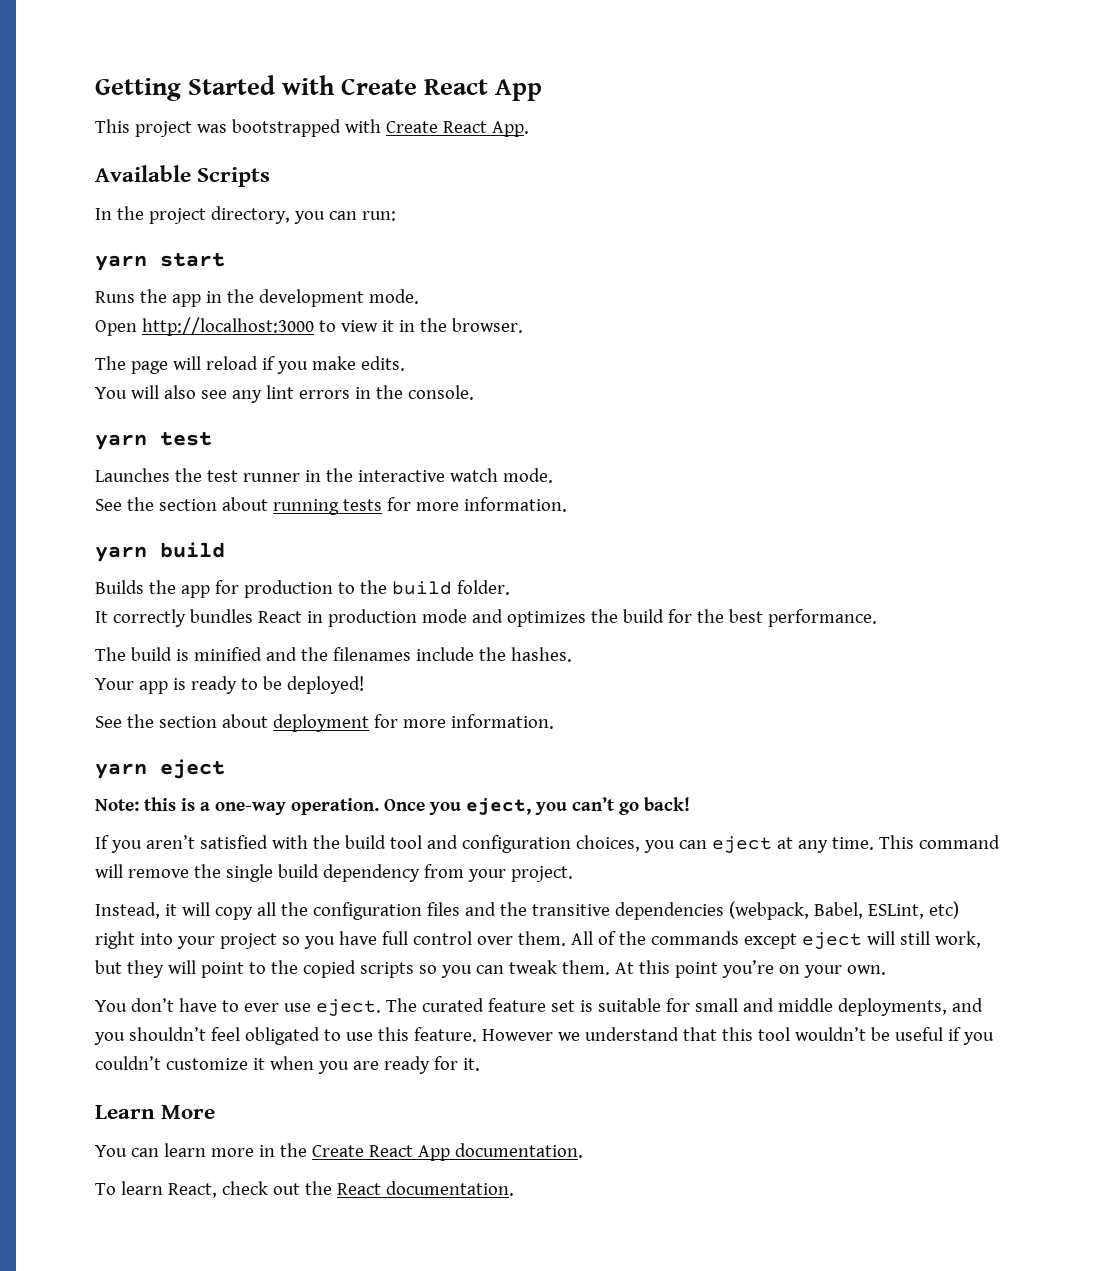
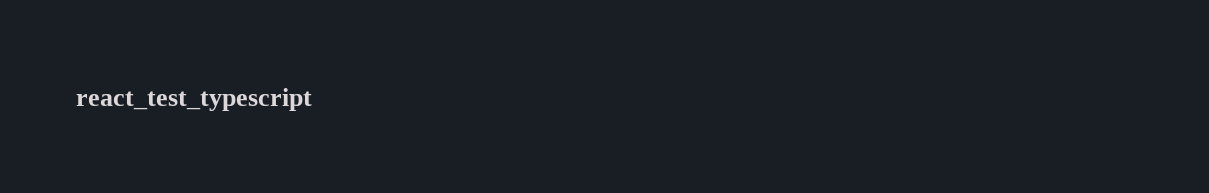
[95,75,543,101] [95,119,529,137] [95,165,271,187] [95,206,396,224] [95,253,225,271] [95,289,419,307] [95,317,523,336] [95,356,405,374] [95,385,474,403] [95,432,212,450] [95,468,553,483] [95,497,567,515] [95,542,225,562] [95,580,510,598] [95,609,877,627] [95,647,572,662] [95,676,364,694] [95,714,554,732] [95,759,225,779] [95,797,690,815] [95,835,1000,853] [95,864,573,882] [95,901,959,920] [95,931,981,949] [95,960,886,978] [95,998,983,1016] [94,1027,994,1045] [95,1056,480,1074] [95,1105,216,1119] [95,1143,583,1161] [95,1181,514,1198] Getting Started with Create React App // This project was bootstrapped with Create React App. // Available Scripts // In the project directory, you can run: // yarn start // Runs the app in the development mode. // Open http://localhost:3000 to view it in the browser. // The page will reload if you make edits. // You will also see any lint errors in the console. // yarn test // Launches the test runner in the interactive watch mode. // See the section about running tests for more information. // yarn build // Builds the app for production to the build folder. // It correctly bundles React in production mode and optimizes the build for the best performance. // The build is minified and the filenames include the hashes. // Your app is ready to be deployed! // See the section about deployment for more information. // yarn eject // Note: this is a one-way operation. Once you eject, you can’t go back! // If you aren’t satisfied with the build tool and configuration choices, you can eject at any time. This command will remove the single build dependency from your project. // Instead, it will copy all the configuration files and the transitive dependencies (webpack, Babel, ESLint, etc) right into your project so you have full control over them. All of the commands except eject will still work, but they will point to the copied scripts so you can tweak them. At this point you’re on your own. // You don’t have to ever use eject. The curated feature set is suitable for small and middle deployments, and you shouldn’t feel obligated to use this feature. However we understand that this tool wouldn’t be useful if you couldn’t customize it when you are ready for it. // Learn More // You can learn more in the Create React App documentation. // To learn React, check out the React documentation. -> [76,88,312,111] react_test_typescript

